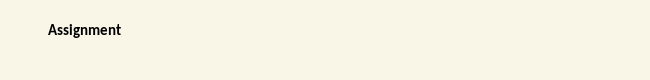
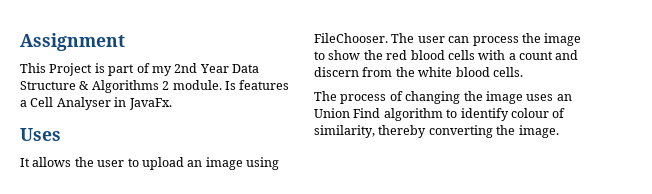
(121, 31) none -> [20,63,259,76] [20,80,290,93] [20,97,172,110] [20,128,61,141] [20,157,279,170] [314,33,582,46] [314,50,579,60] [314,67,523,77] [314,91,572,104] [314,108,566,121] [314,125,559,138] // This Project is part of my 2nd Year Data Structure & Algorithms 2 module. Is features a Cell Analyser in JavaFx. // Uses // It allows the user to upload an image using FileChooser. The user can process the image to show the red blood cells with a count and discern from the white blood cells. // The process of changing the image uses an Union Find algorithm to identify colour of similarity, thereby converting the image.

